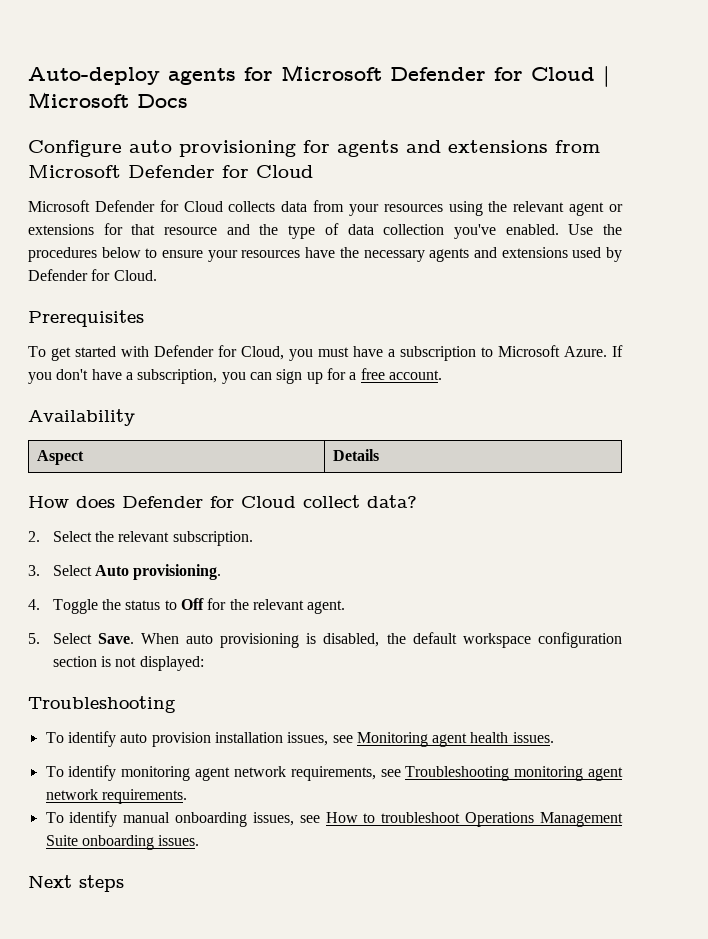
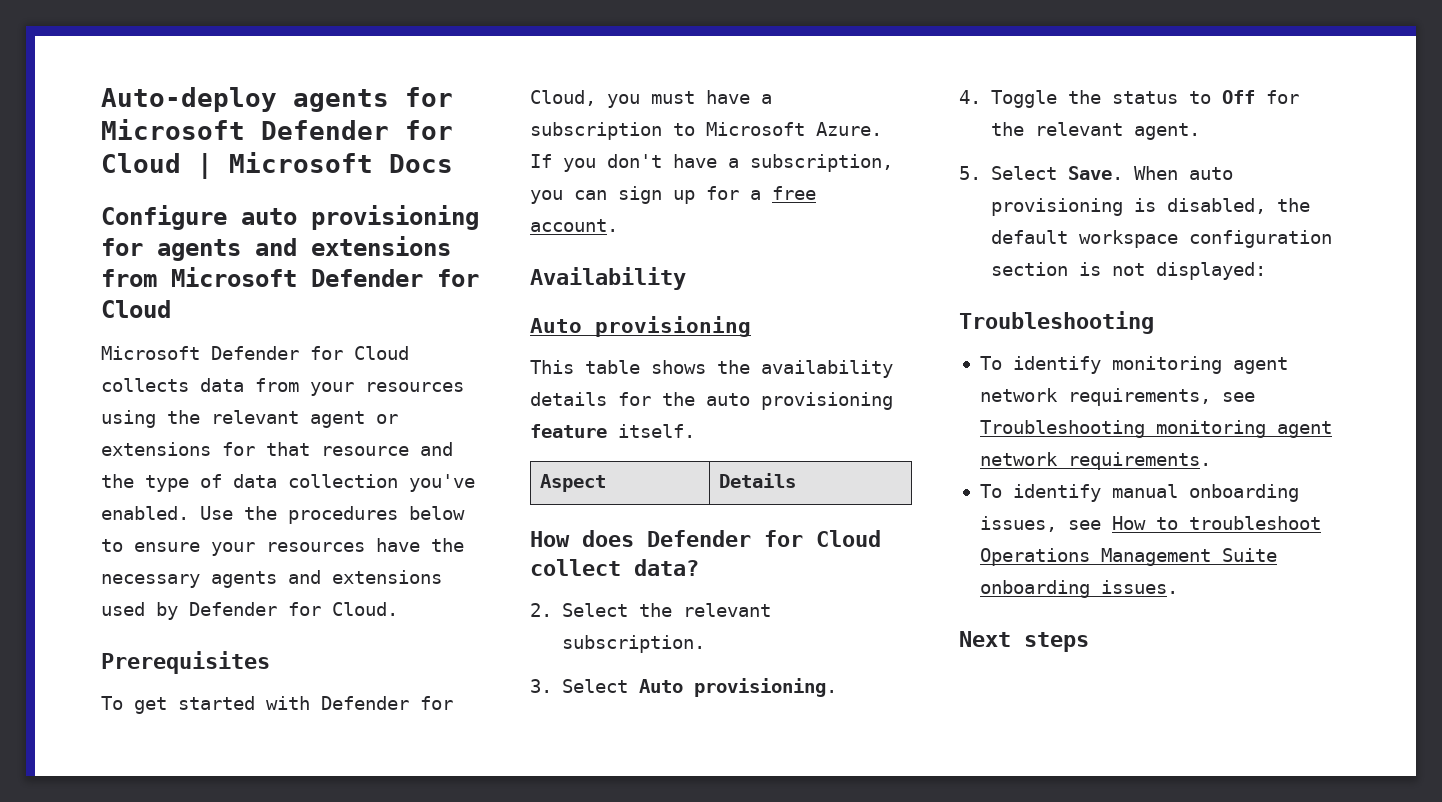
(135, 417) none -> [530,316,751,337] [530,360,893,378] [530,392,893,410] [530,424,695,438] // Auto provisioning // This table shows the availability details for the auto provisioning feature itself.
[45,731,554,747] // To identify auto provision installation issues, see Monitoring agent health issues. -> (1154, 322) none

